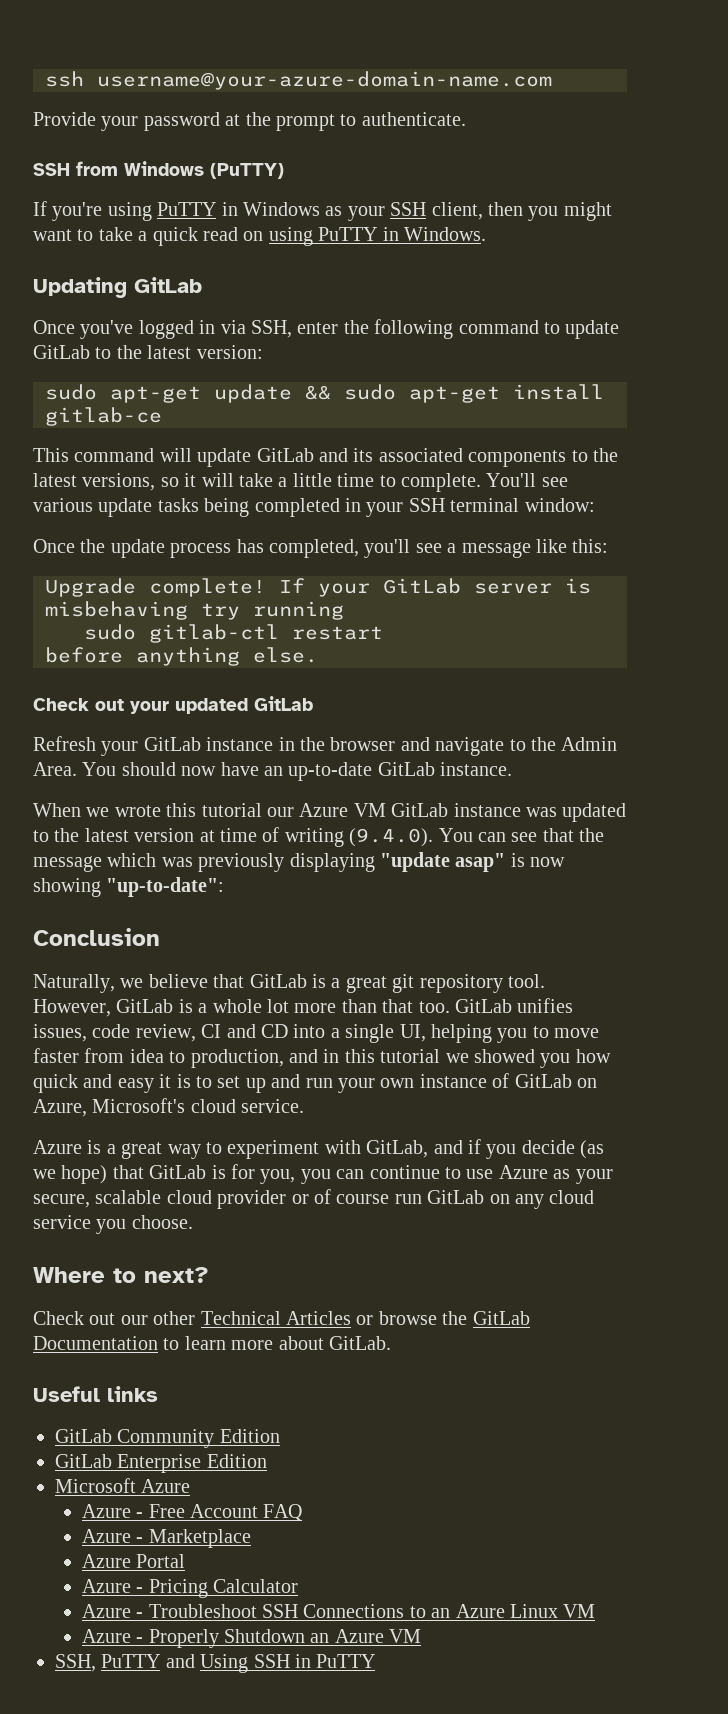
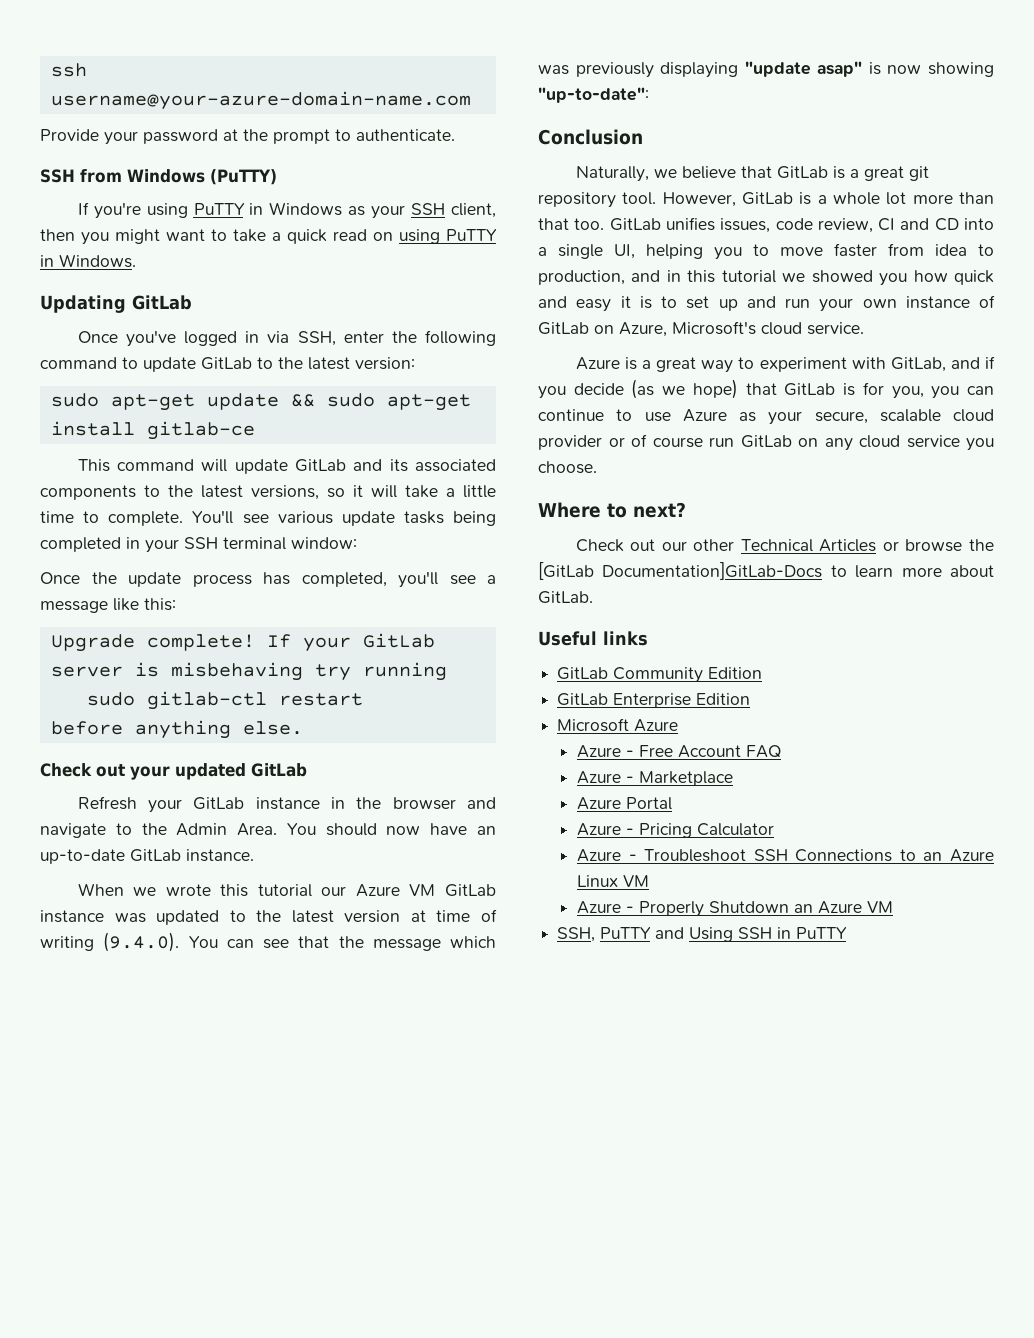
[472,1311,530,1325] [33,1336,158,1350] GitLab Documentation -> [538,562,823,580] [GitLab Documentation]GitLab-Docs

